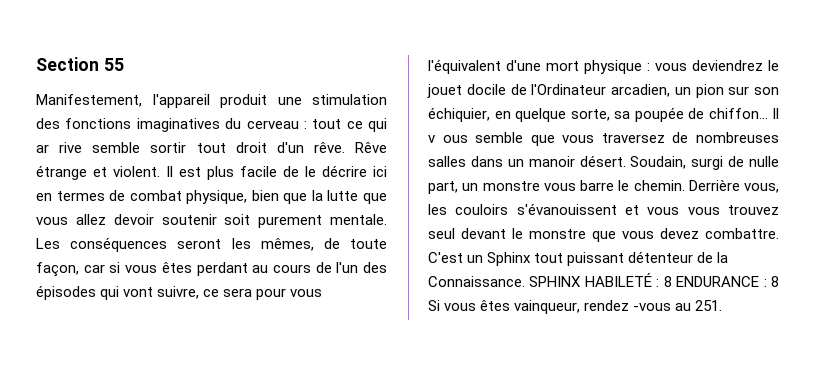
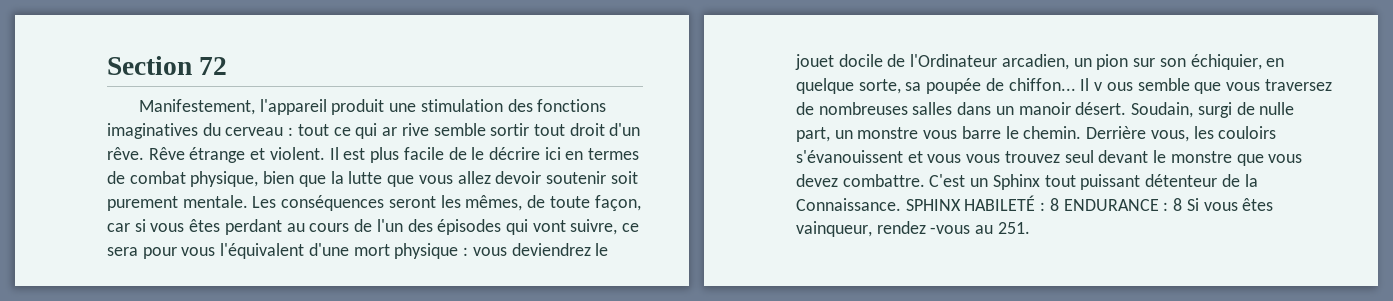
[103,58,124,71] 55 -> [199,57,228,75] 72

